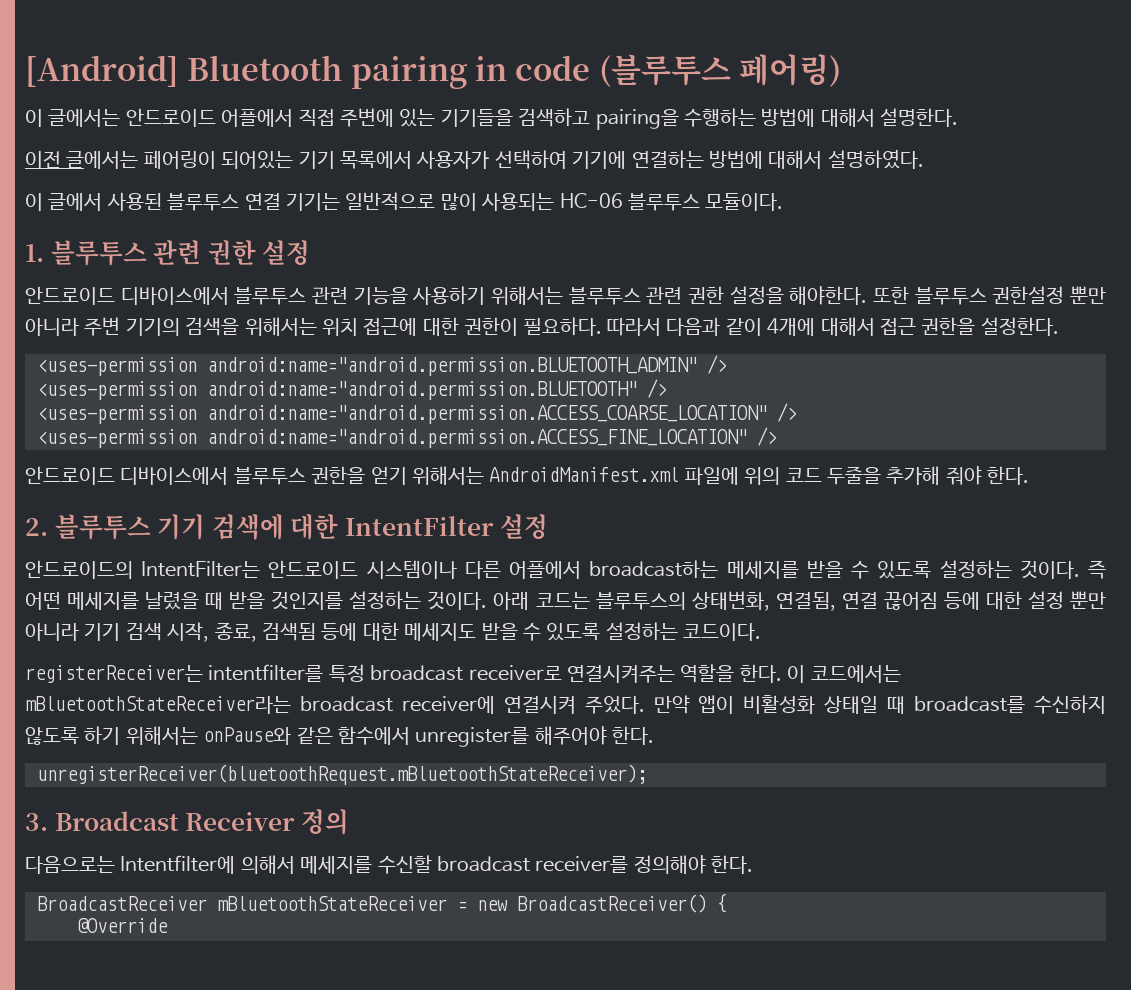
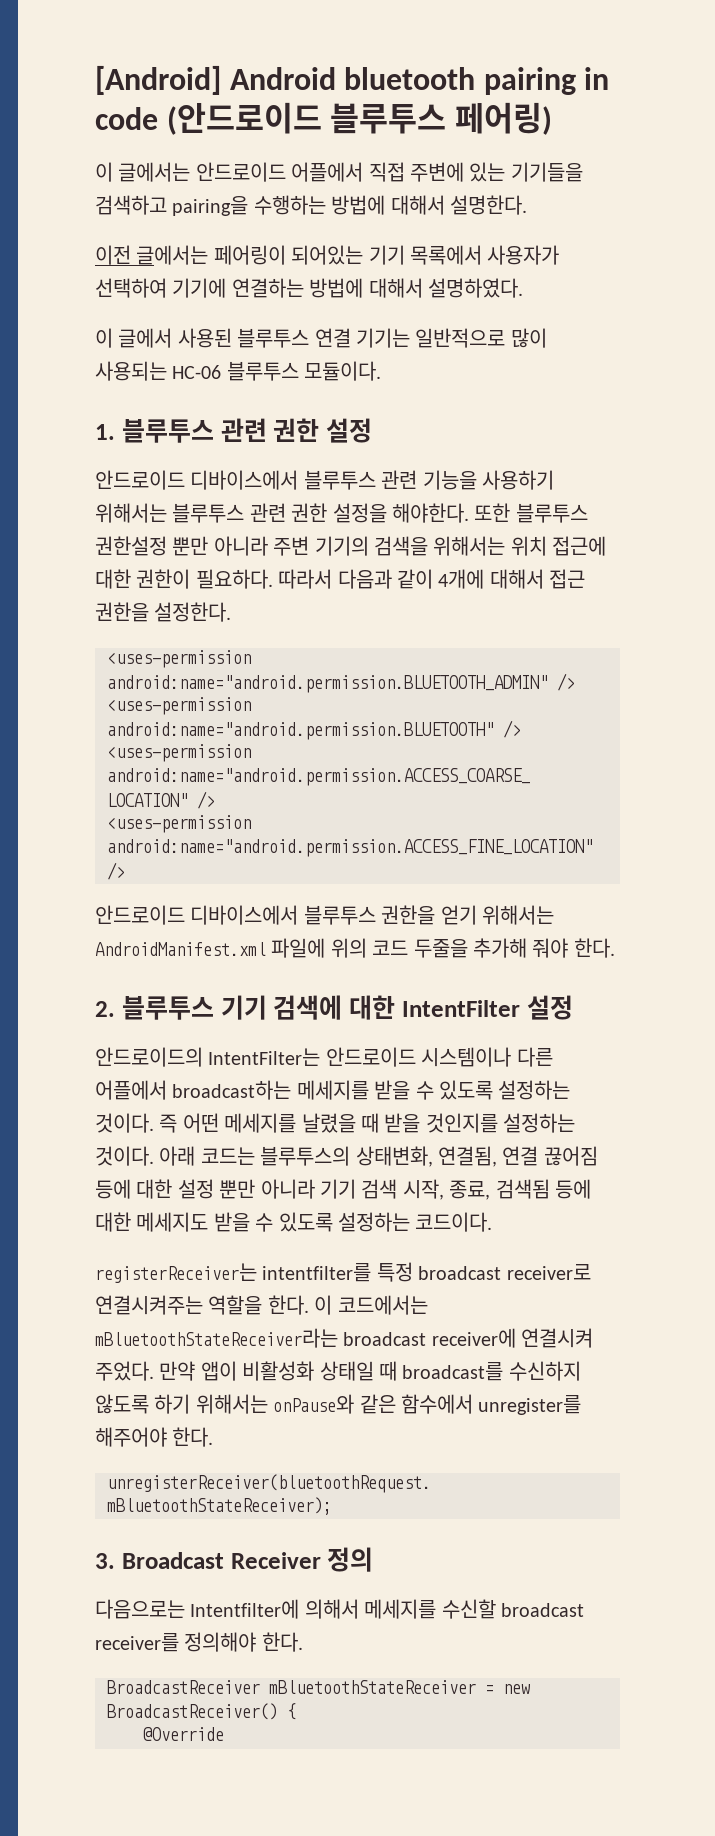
[187,55,343,81] Bluetooth -> [229,67,476,90] Android bluetooth
[598,54,731,87] (블루투스 -> [166,102,447,135] (안드로이드 블루투스

